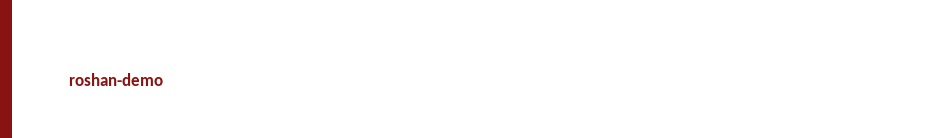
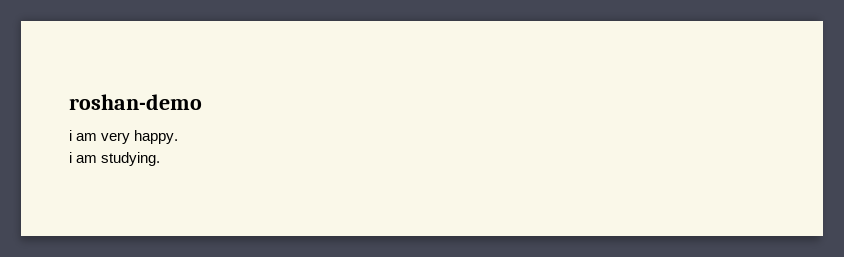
(163, 79) none -> [69,130,179,144] [69,152,161,166] // i am very happy. // i am studying.

